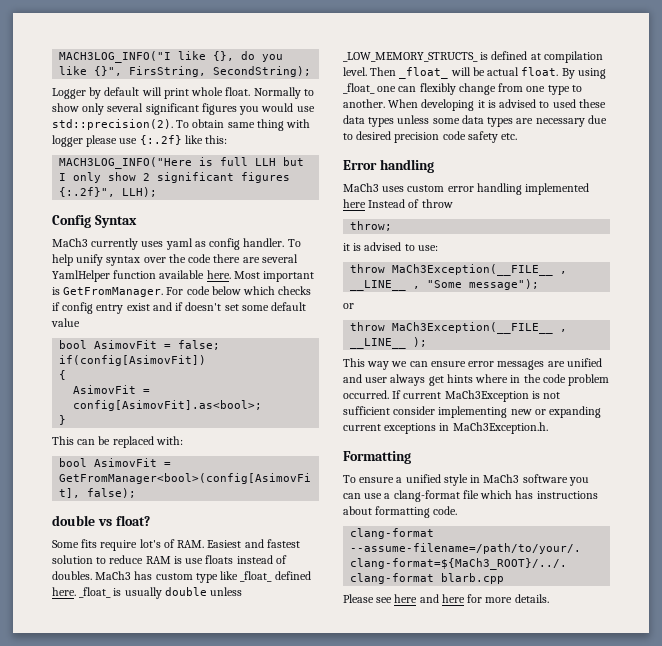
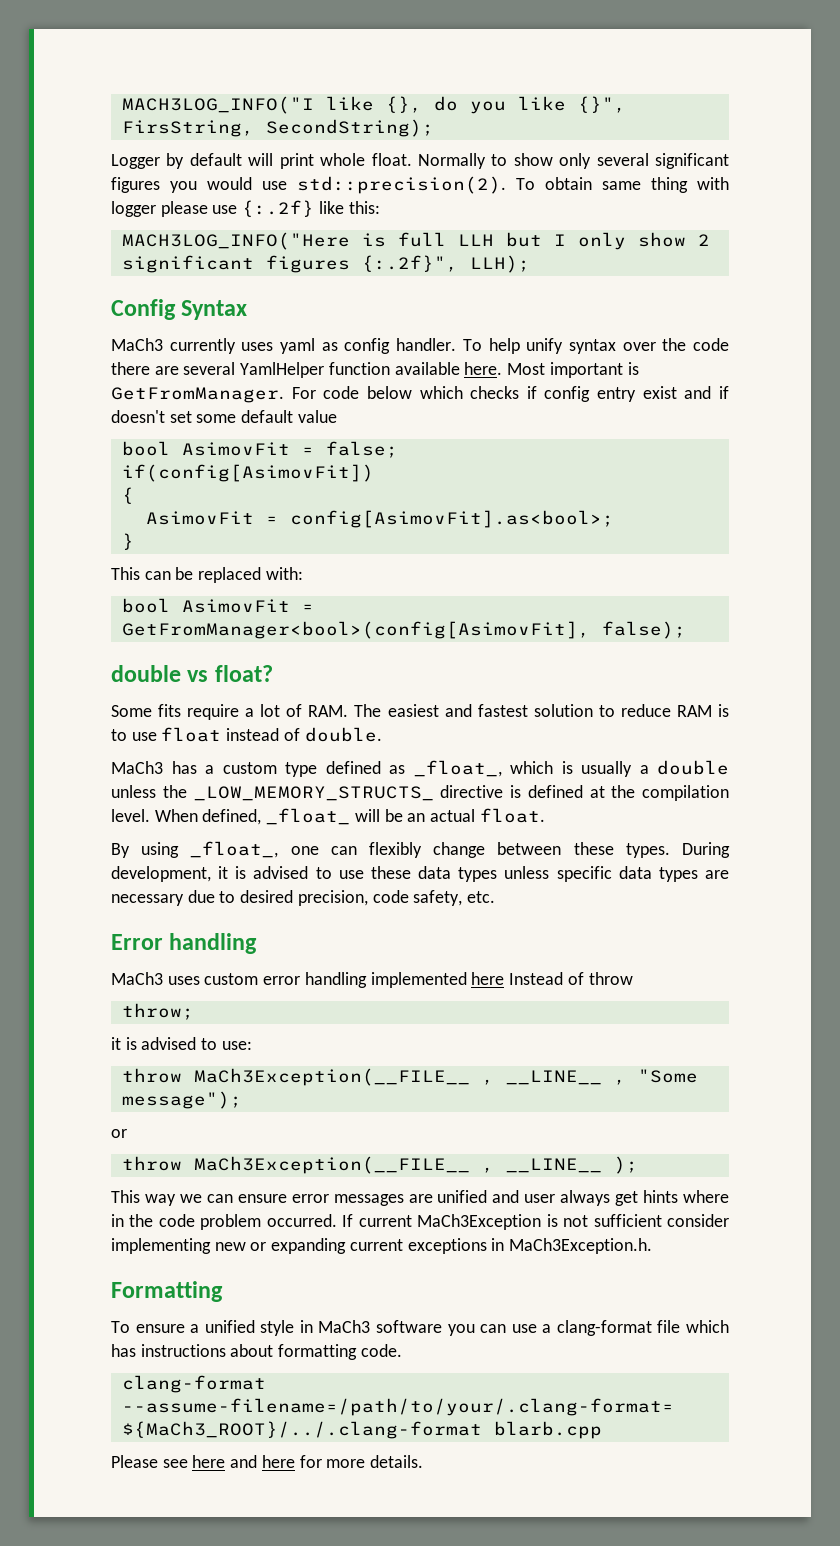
[139,539,242,548] lot's of RAM. Easiest -> [245,704,439,717] a lot of RAM. The easiest
[185,555,234,564] use floats -> [111,727,222,742] to use float
[52,571,92,580] doubles. -> [304,727,382,742] double. //
(153, 575) none -> [205,765,214,774] a
[220,571,311,582] [52,587,112,598] like _float_ defined here. _float_ -> [325,760,553,777] defined as _float_, which
(162, 593) none -> [639,765,649,774] a
[343,52,478,62] _LOW_MEMORY_STRUCTS_ -> [162,785,504,801] the _LOW_MEMORY_STRUCTS_ directive
(541, 56) none -> [611,785,636,798] the
[370,67,397,76] Then -> [154,809,262,825] When defined,
(485, 71) none -> [407,813,426,822] an
(559, 71) none -> (545, 815) //
[343,83,375,94] _float_ -> [190,841,279,858] _float_,
[498,83,582,95] [343,99,576,111] from one type to another. When developing it is advised to used -> [497,842,730,858] [111,866,364,882] between these types. During development, it is advised to use
[432,118,460,124] some -> [556,866,612,882] specific
[394,131,498,143] precision code safety -> [297,890,463,906] precision, code safety,

